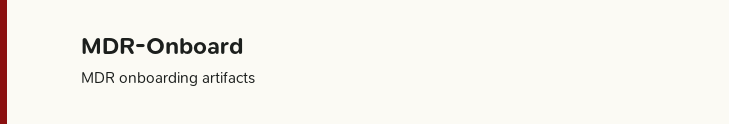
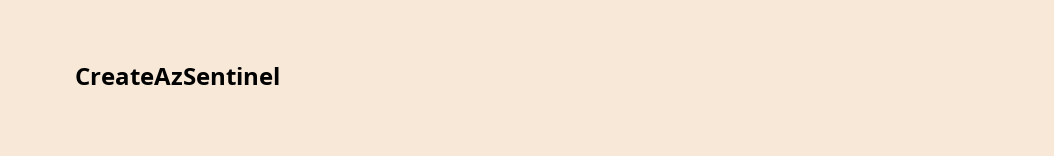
[81,38,244,54] [81,71,256,86] MDR-Onboard // MDR onboarding artifacts -> [75,67,280,85] CreateAzSentinel

